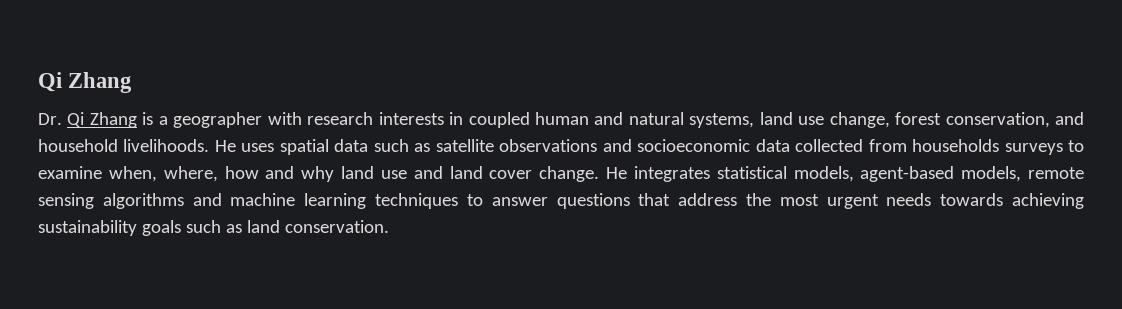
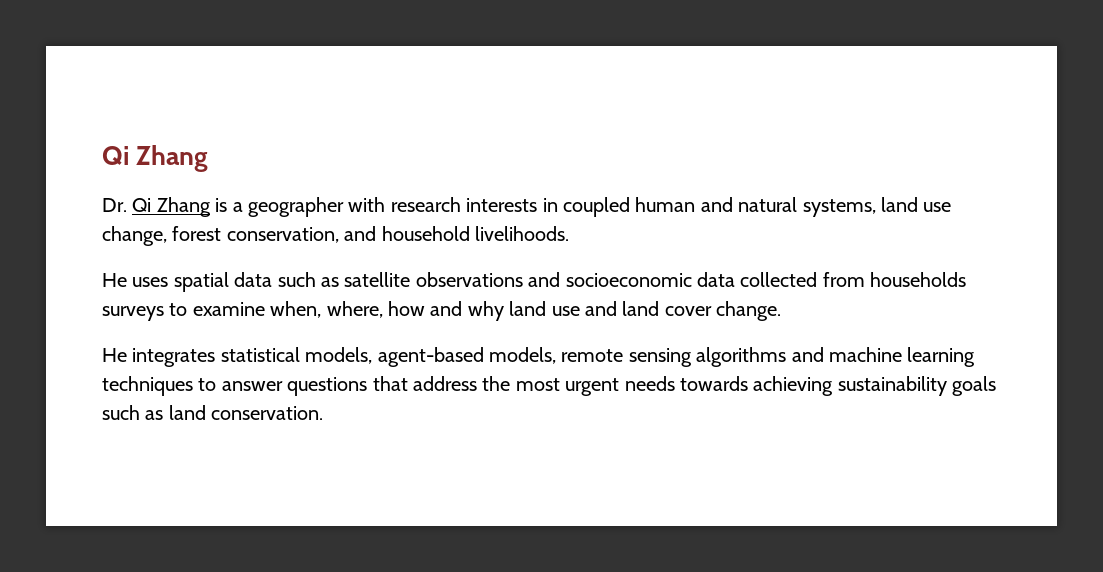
(210, 145) none -> (569, 233) //
(600, 174) none -> (782, 311) //

